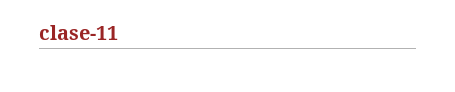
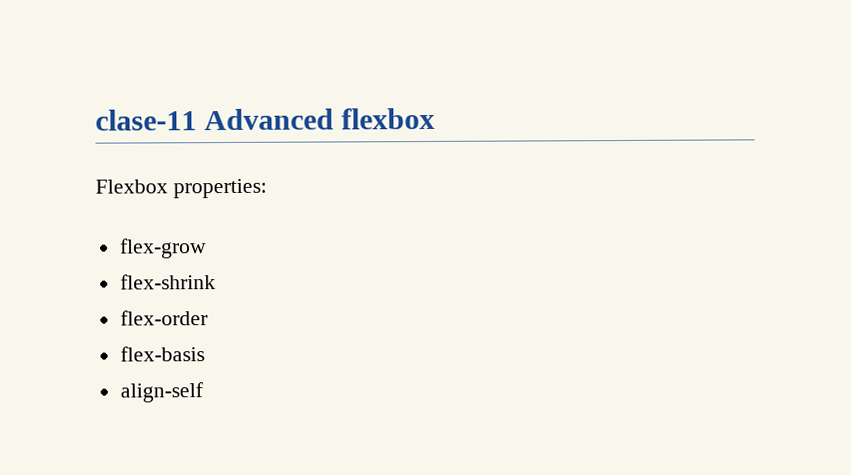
(118, 32) none -> [204,107,436,131] [95,178,267,199] [119,238,207,259] [119,274,216,290] [119,310,208,326] [119,346,205,362] [119,382,204,403] Advanced flexbox // Flexbox properties: // flex-grow // flex-shrink // flex-order // flex-basis // align-self

